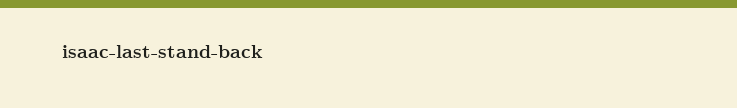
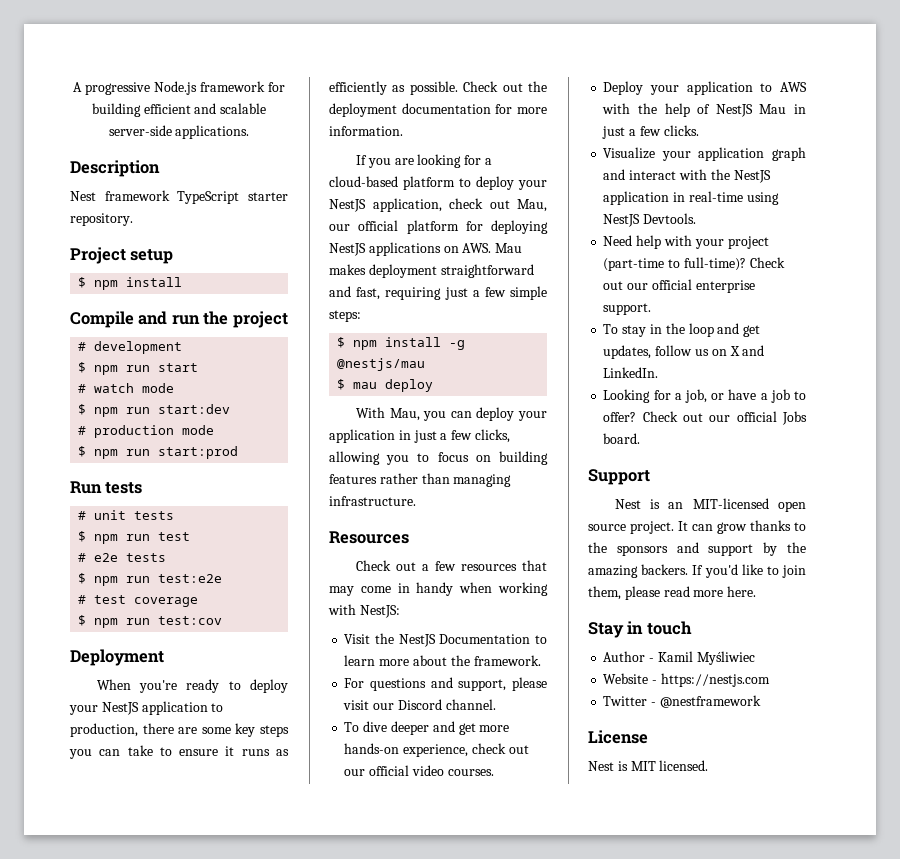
[62,45,263,58] isaac-last-stand-back -> [73,81,285,95] [91,103,267,117] [108,125,250,139] [70,160,160,177] [70,190,288,204] [70,213,133,226] [70,247,174,264] [78,277,183,290] [70,311,288,328] [78,341,183,354] [78,362,199,375] [78,383,175,393] [78,404,231,417] [78,425,215,438] [78,446,239,459] [70,481,143,494] [78,510,175,520] [78,531,191,544] [78,553,167,562] [78,573,223,586] [78,595,199,607] [78,615,223,628] [70,649,164,666] [96,679,289,693] [69,701,224,715] [70,723,289,737] [69,745,289,759] [329,81,547,95] [329,103,547,117] [329,126,403,136] [355,154,492,168] [329,176,547,190] [329,198,547,212] [329,220,548,234] [329,242,523,256] [329,264,534,278] [329,286,547,300] [329,310,361,322] [337,337,466,350] [337,358,426,371] [337,379,434,392] [355,407,547,421] [329,429,510,443] [329,451,548,465] [329,473,512,487] [329,496,416,506] [329,531,409,544] [355,560,547,571] [329,582,548,596] [328,604,400,618] [344,633,547,647] [344,655,541,666] [344,677,547,691] [343,699,496,710] [344,721,510,735] [344,743,529,757] [344,765,494,776] [603,81,807,95] [602,103,806,117] [602,125,699,139] [603,147,806,161] [603,169,771,183] [603,191,779,205] [603,213,697,227] [603,235,769,249] [603,257,785,271] [603,279,755,293] [603,303,652,315] [603,323,761,337] [603,345,765,359] [603,367,659,378] [603,389,806,403] [603,411,807,425] [603,433,641,444] [588,469,650,485] [614,498,806,512] [588,520,806,534] [588,542,806,556] [588,564,806,578] [588,586,757,600] [588,621,692,638] [603,651,755,665] [603,673,770,687] [603,695,761,708] [588,730,648,744] [588,760,709,771] A progressive Node.js framework for building efficient and scalable server-side applications. // Description // Nest framework TypeScript starter repository. // Project setup // $ npm install // Compile and run the project // # development // $ npm run start // # watch mode // $ npm run start:dev // # production mode // $ npm run start:prod // Run tests // # unit tests // $ npm run test // # e2e tests // $ npm run test:e2e // # test coverage // $ npm run test:cov // Deployment // When you're ready to deploy your NestJS application to production, there are some key steps you can take to ensure it runs as efficiently as possible. Check out the deployment documentation for more information. // If you are looking for a cloud-based platform to deploy your NestJS application, check out Mau, our official platform for deploying NestJS applications on AWS. Mau makes deployment straightforward and fast, requiring just a few simple steps: // $ npm install -g @nestjs/mau // $ mau deploy // With Mau, you can deploy your application in just a few clicks, allowing you to focus on building features rather than managing infrastructure. // Resources // Check out a few resources that may come in handy when working with NestJS: // Visit the NestJS Documentation to learn more about the framework. // For questions and support, please visit our Discord channel. // To dive deeper and get more hands-on experience, check out our official video courses. // Deploy your application to AWS with the help of NestJS Mau in just a few clicks. // Visualize your application graph and interact with the NestJS application in real-time using NestJS Devtools. // Need help with your project (part-time to full-time)? Check out our official enterprise support. // To stay in the loop and get updates, follow us on X and LinkedIn. // Looking for a job, or have a job to offer? Check out our official Jobs board. // Support // Nest is an MIT-licensed open source project. It can grow thanks to the sponsors and support by the amazing backers. If you'd like to join them, please read more here. // Stay in touch // Author - Kamil Myśliwiec // Website - https://nestjs.com // Twitter - @nestframework // License // Nest is MIT licensed.

